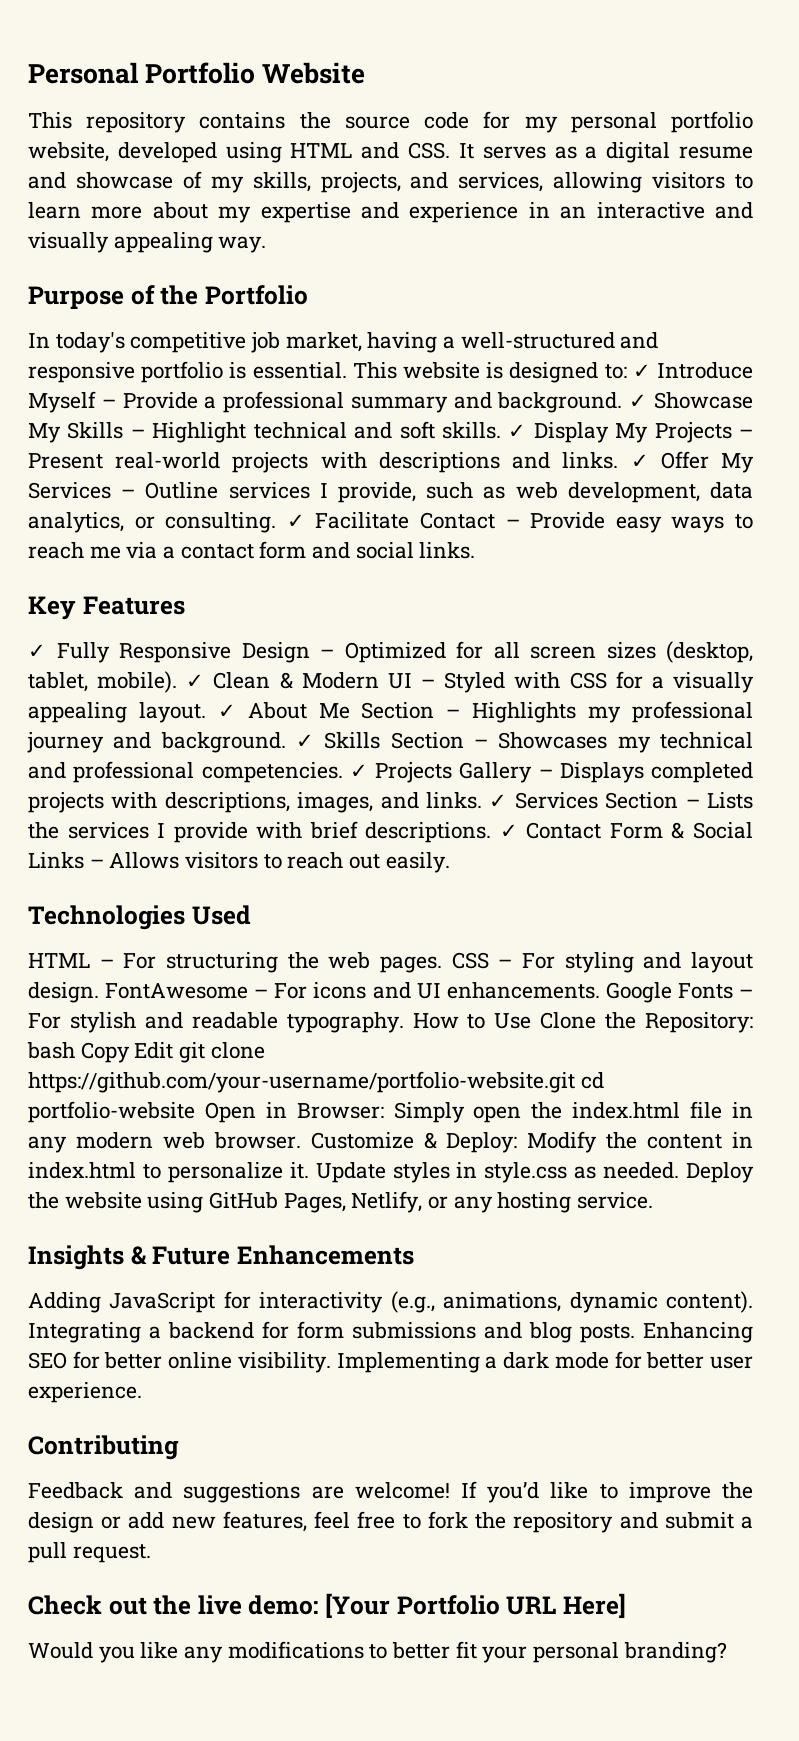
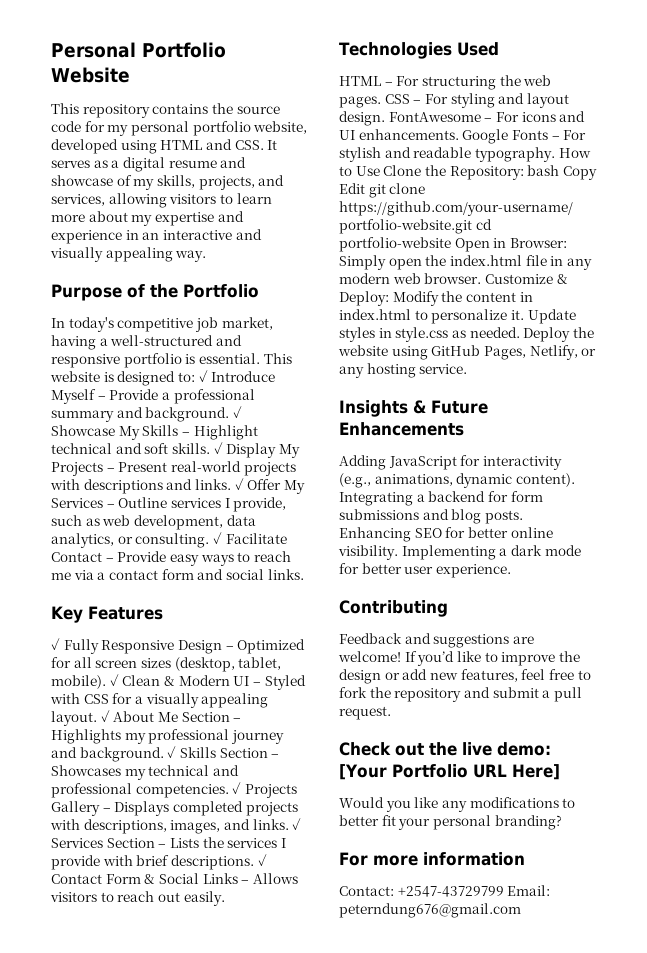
(727, 1652) none -> [339,852,525,866] [339,885,551,897] [339,903,521,918] // For more information // Contact: +2547-43729799 Email: peterndung676@gmail.com

